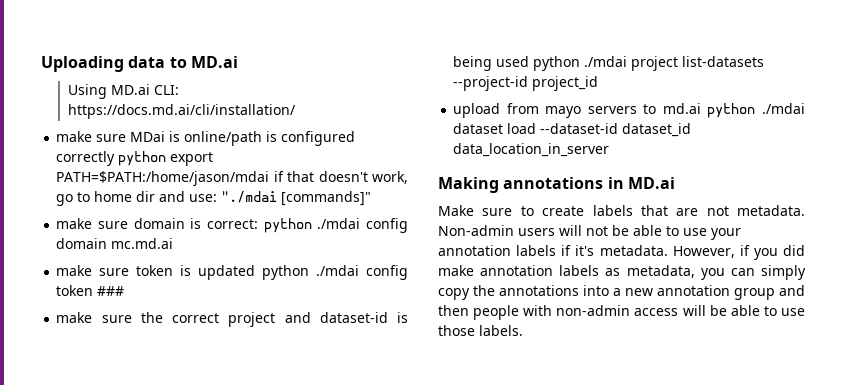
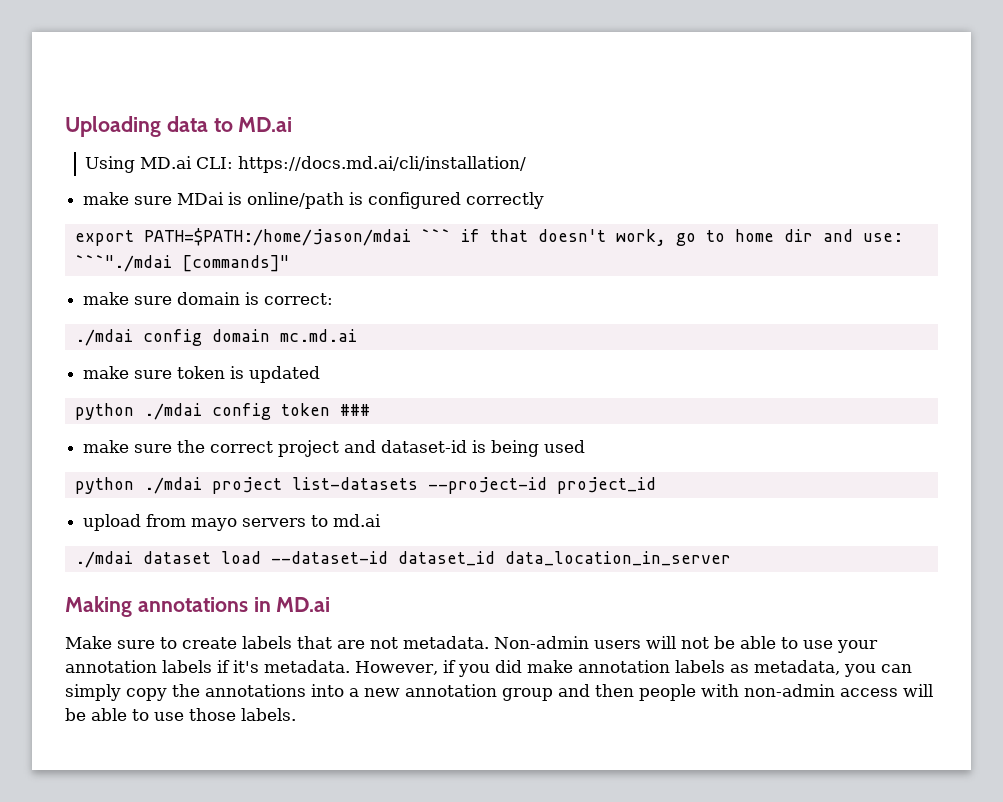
[118,151,167,166] python -> (545, 200) //
(270, 178) none -> [420,229,451,242] ```
[221,191,278,203] "./mdai -> [74,255,172,272] ```"./mdai
[263,218,312,233] python -> (334, 299) //
(256, 272) none -> (321, 374) //
(530, 61) none -> (586, 446) //
[707,103,756,118] python -> (382, 520) //

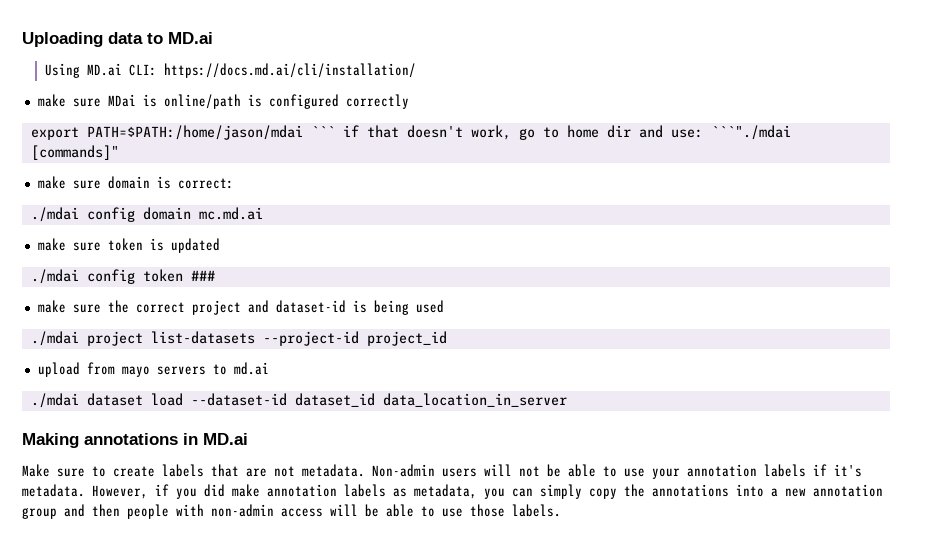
[74,403,134,420] python -> (220, 245) none
[74,477,134,494] python -> (444, 306) none

